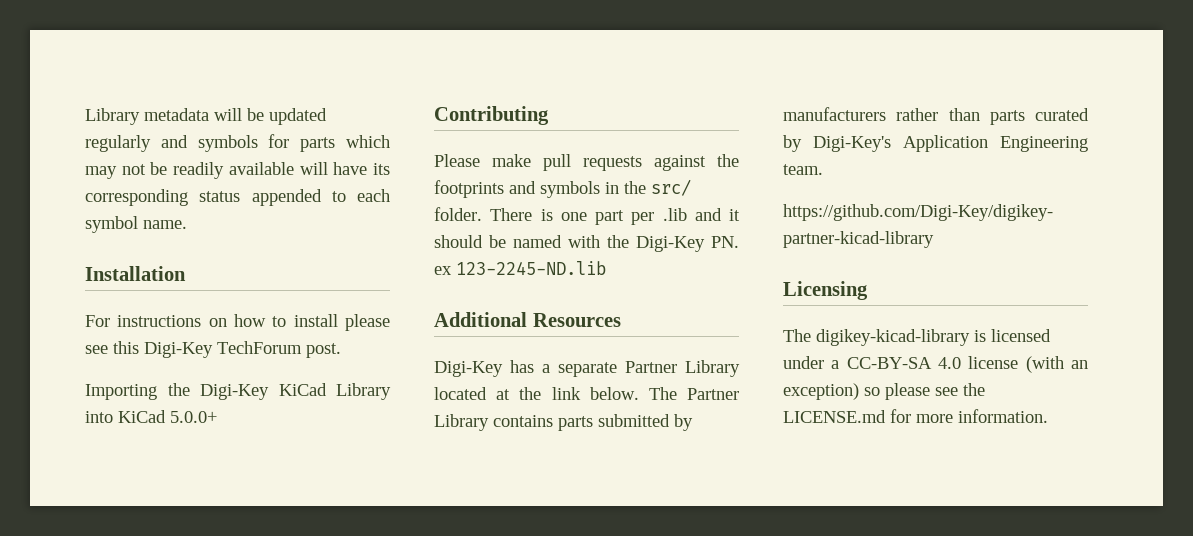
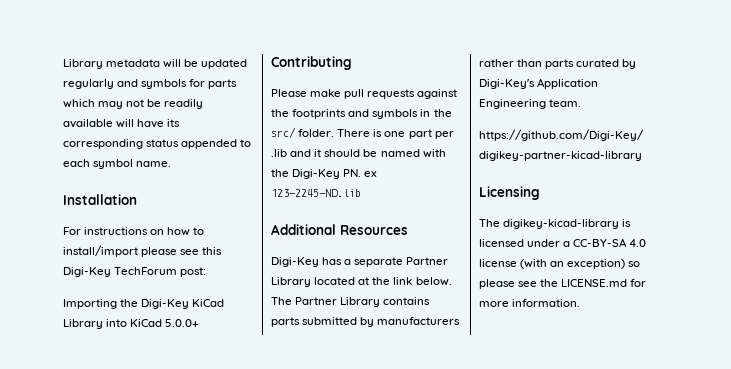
[293,314,338,327] install -> [63,245,138,257] install/import
[306,343,341,358] post. -> [180,267,207,277] post:

